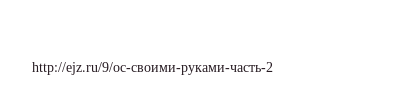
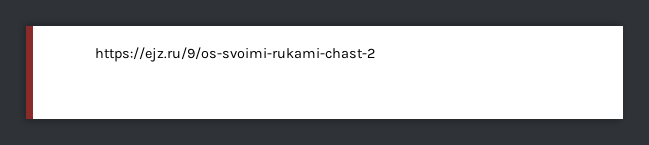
[32,62,273,75] http://ejz.ru/9/ос-своими-руками-часть-2 -> [95,47,375,62] https://ejz.ru/9/os-svoimi-rukami-chast-2

